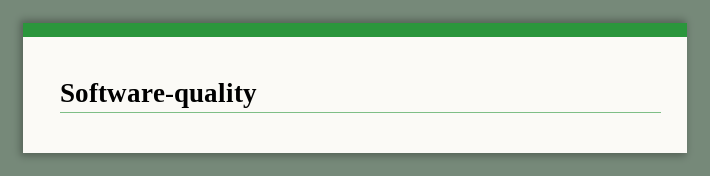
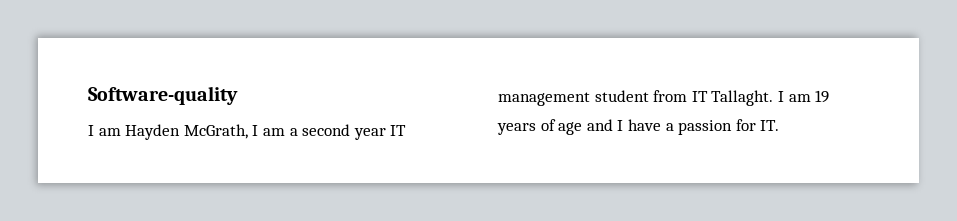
(257, 95) none -> [88,124,407,140] [498,90,830,106] [497,119,780,135] // I am Hayden McGrath, I am a second year IT management student from IT Tallaght. I am 19 years of age and I have a passion for IT.

